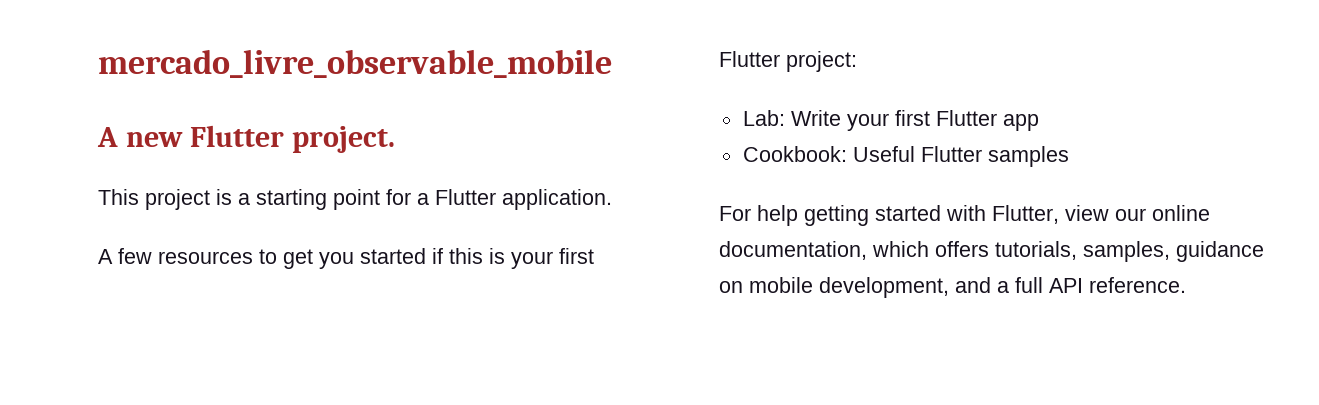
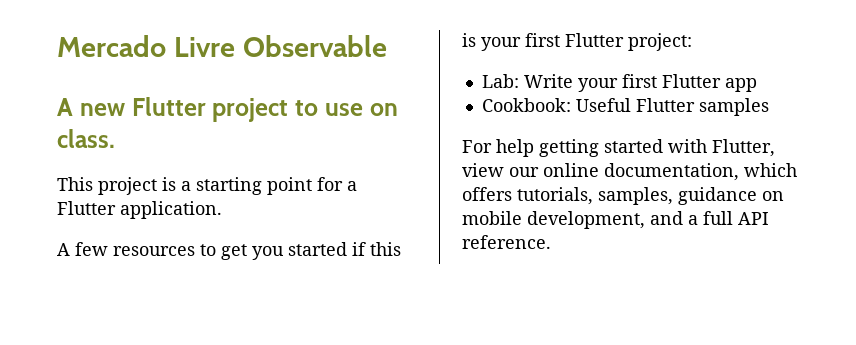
[98,49,612,78] mercado_livre_observable_mobile -> [57,35,387,57] Mercado Livre Observable
[291,126,395,153] project. -> [212,98,398,122] [57,129,115,148] project to use on class.

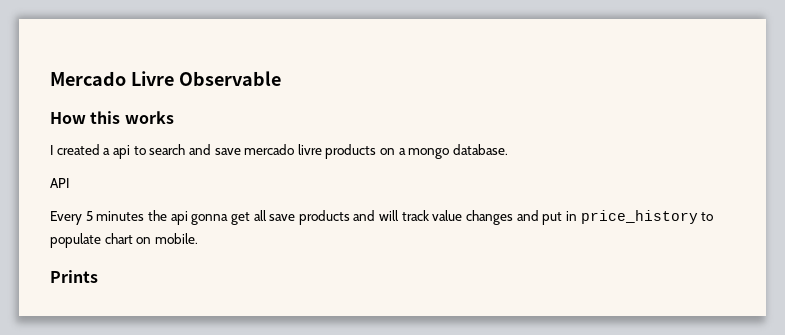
[57,97,398,122] [57,129,115,148] [57,177,357,195] [57,201,222,219] [57,242,401,260] [462,33,692,51] [481,74,757,92] [481,98,769,116] [462,139,775,157] [462,163,797,181] [462,187,784,205] [462,211,769,229] [462,235,551,249] A new Flutter project to use on class. // This project is a starting point for a Flutter application. // A few resources to get you started if this is your first Flutter project: // Lab: Write your first Flutter app // Cookbook: Useful Flutter samples // For help getting started with Flutter, view our online documentation, which offers tutorials, samples, guidance on mobile development, and a full API reference. -> [50,111,174,124] [50,144,509,159] [50,178,69,188] [50,210,714,225] [50,233,198,248] [50,270,98,283] How this works // I created a api to search and save mercado livre products on a mongo database. // API // Every 5 minutes the api gonna get all save products and will track value changes and put in price_history to populate chart on mobile. // Prints

